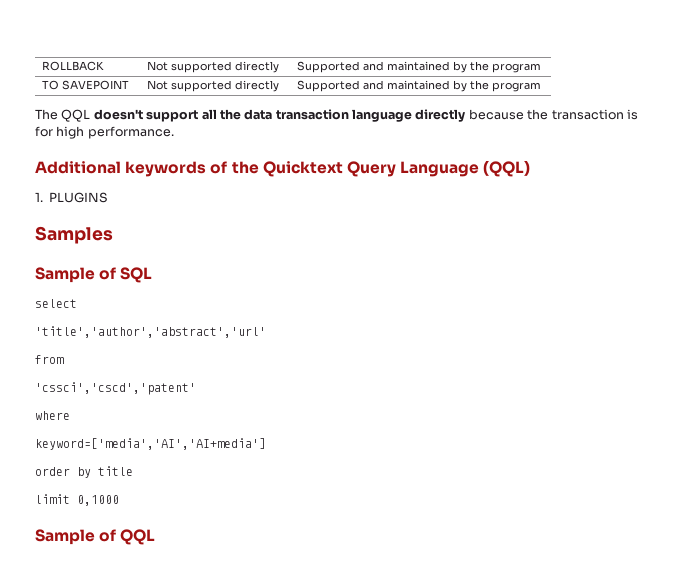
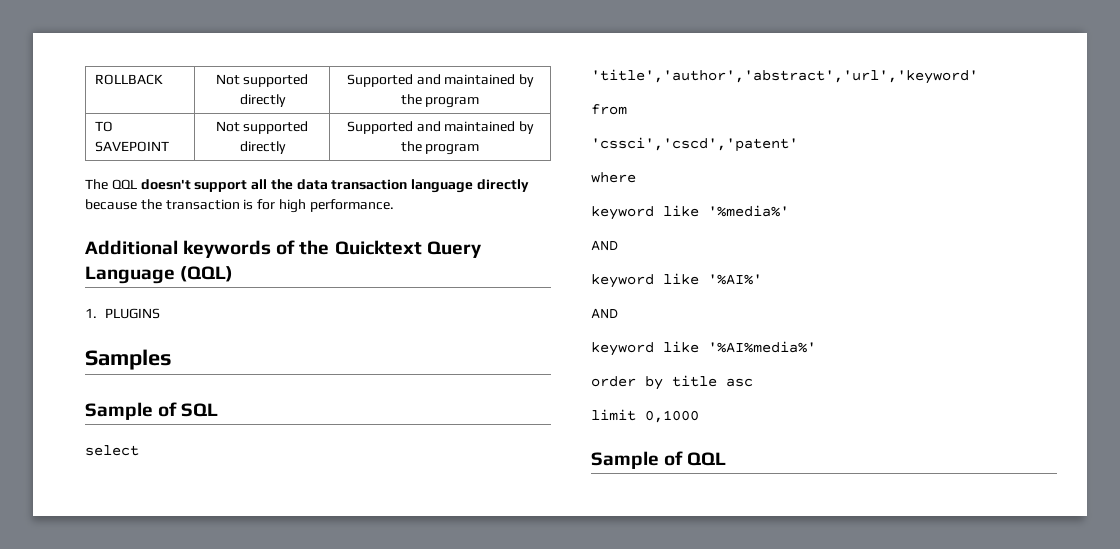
[35,326,266,338] 'title','author','abstract','url' -> [591,69,978,84] 'title','author','abstract','url','keyword'
[35,438,266,450] keyword=['media','AI','AI+media'] -> [591,205,789,220] [591,240,618,251] [591,273,762,288] [591,308,618,319] [591,341,816,356] keyword like '%media%' // AND // keyword like '%AI%' // AND // keyword like '%AI%media%'
(133, 471) none -> [726,378,753,387] asc

